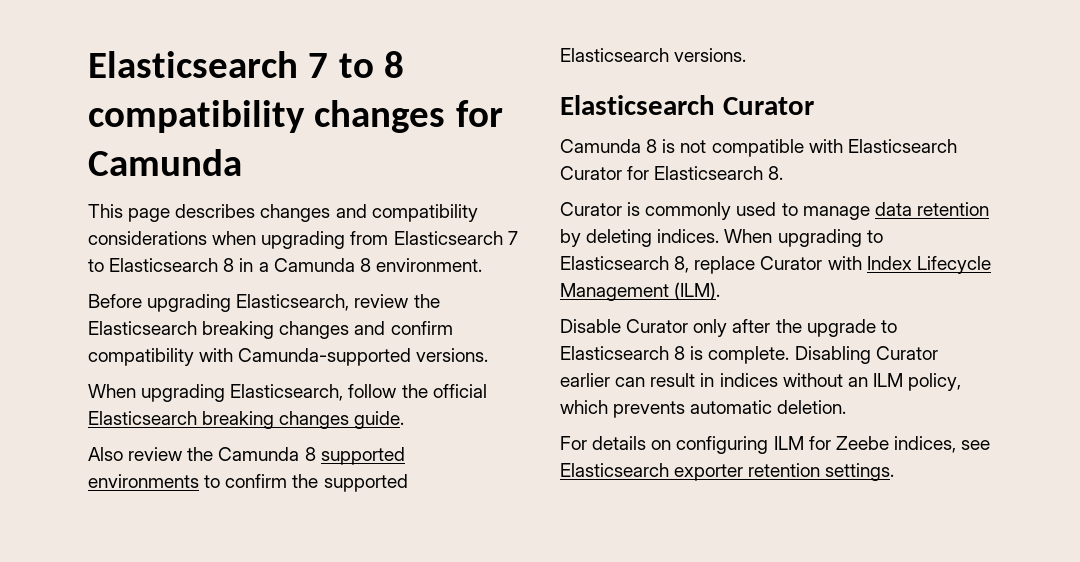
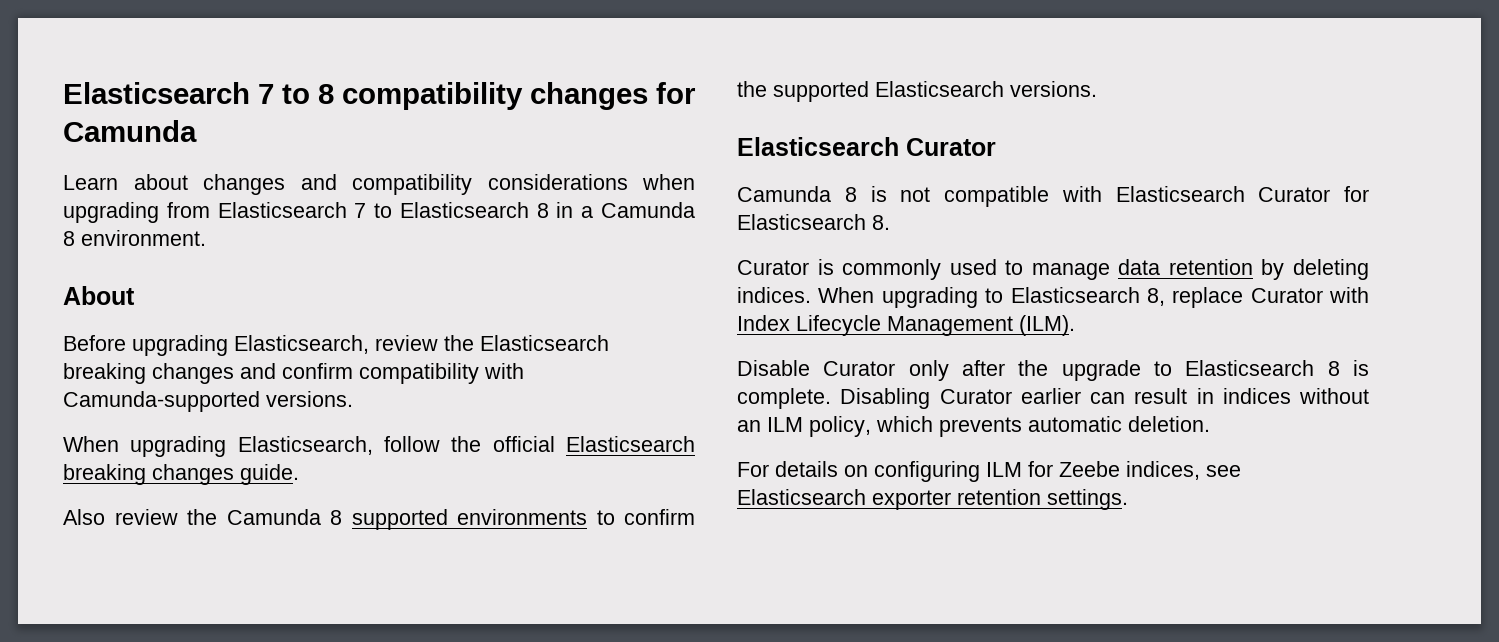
[88,204,256,222] This page describes -> [63,174,188,190] Learn about
(482, 265) none -> [63,286,135,305] // About

